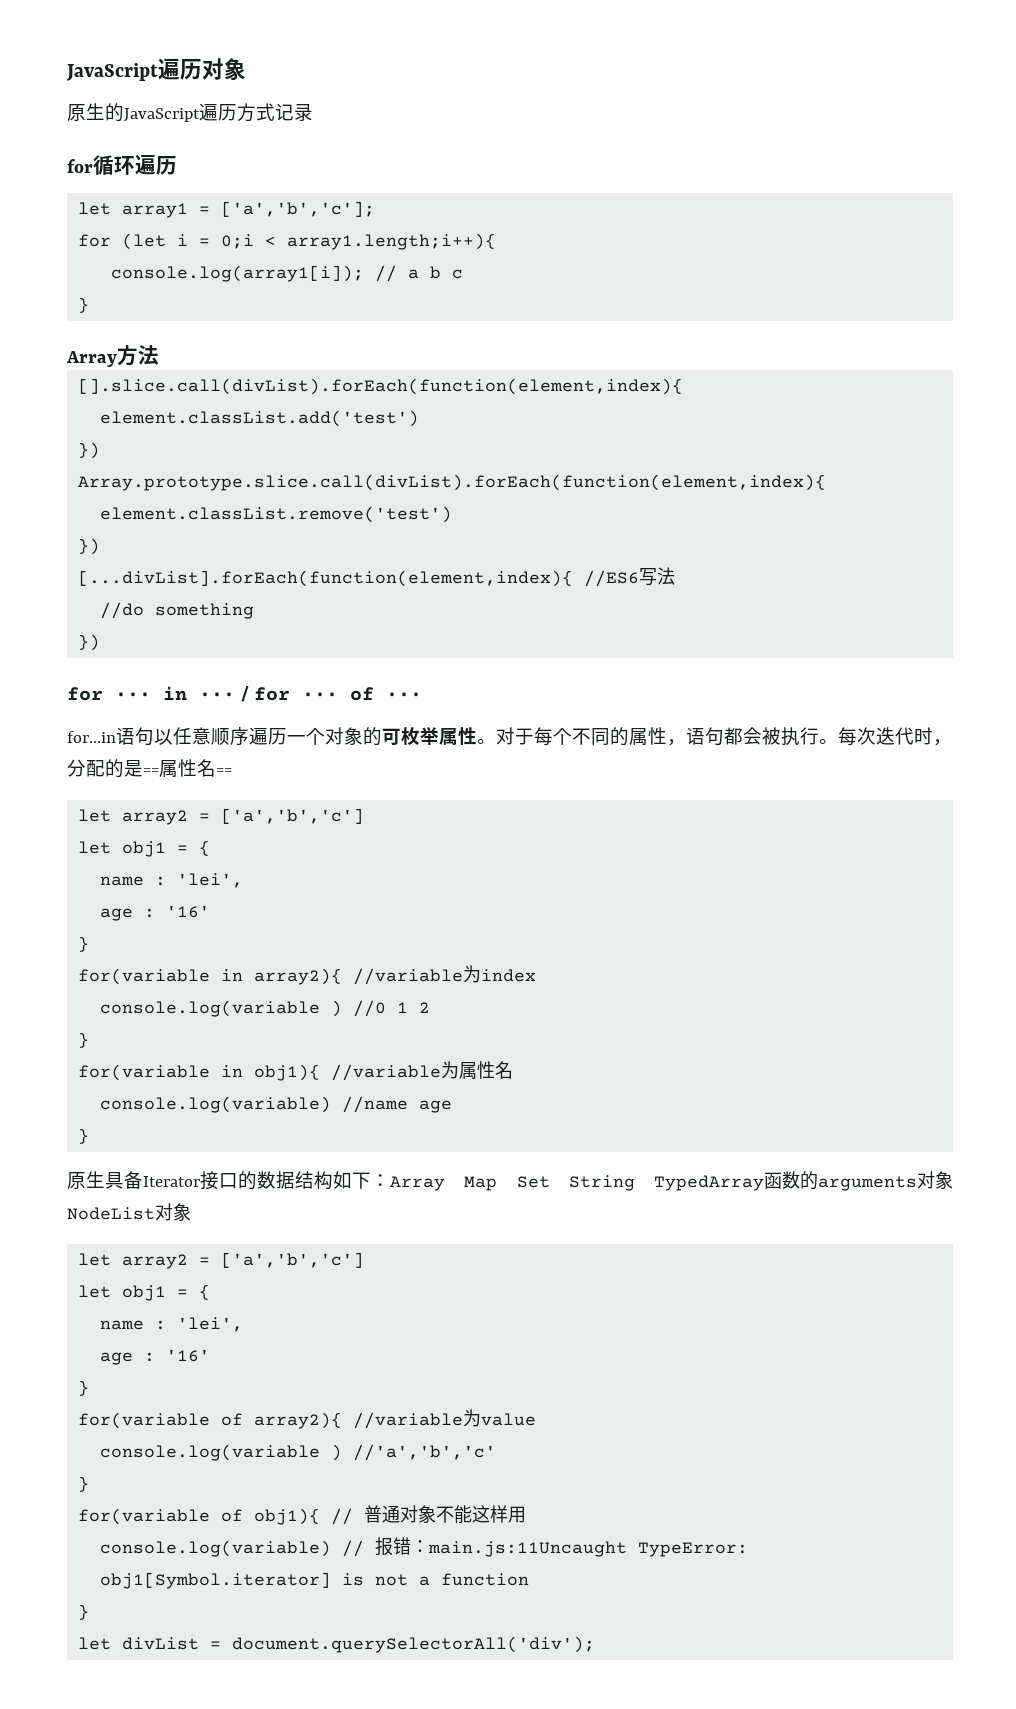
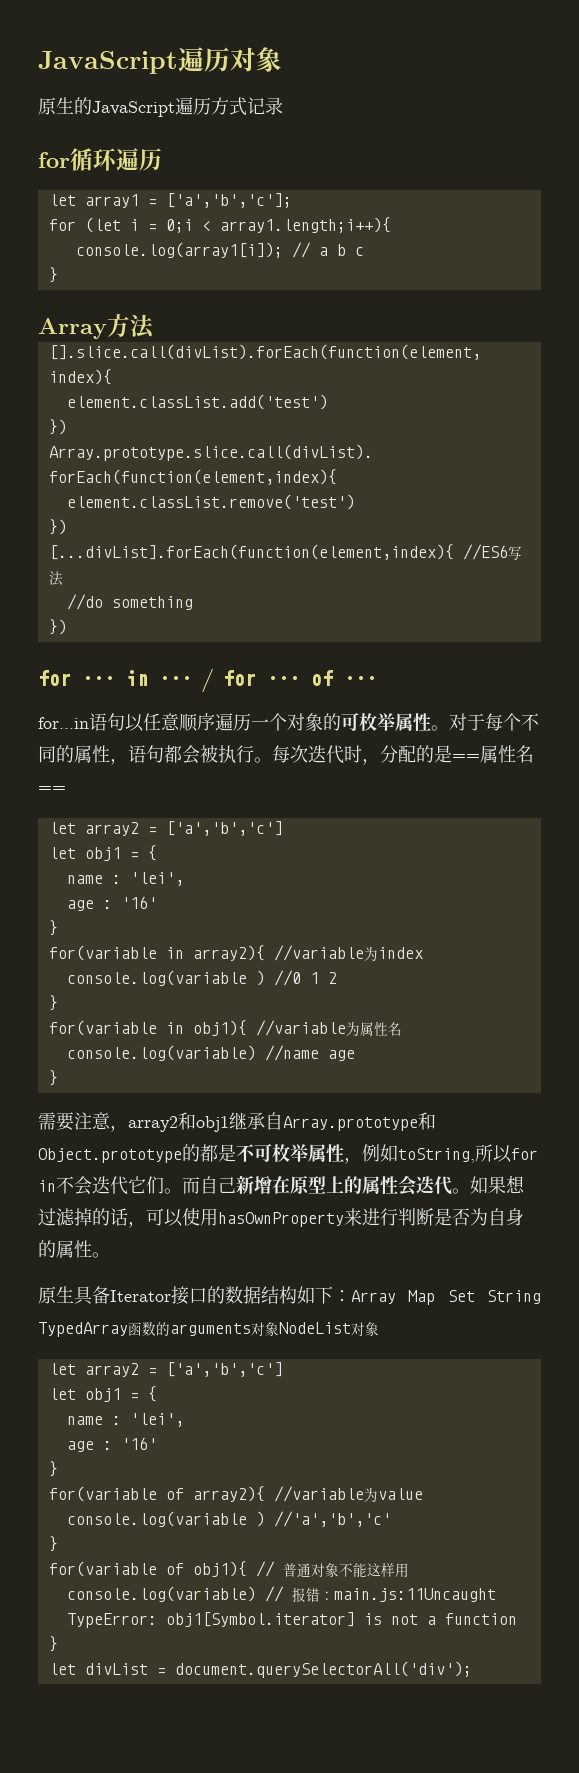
(90, 1136) none -> [38,1112,436,1132] [38,1143,538,1164] [38,1175,525,1196] [38,1208,524,1228] [38,1240,110,1258] // 需要注意，array2和obj1继承自Array.prototype和Object.prototype的都是不可枚举属性，例如toString,所以for in不会迭代它们。而自己新增在原型上的属性会迭代。如果想过滤掉的话，可以使用hasOwnProperty来进行判断是否为自身的属性。

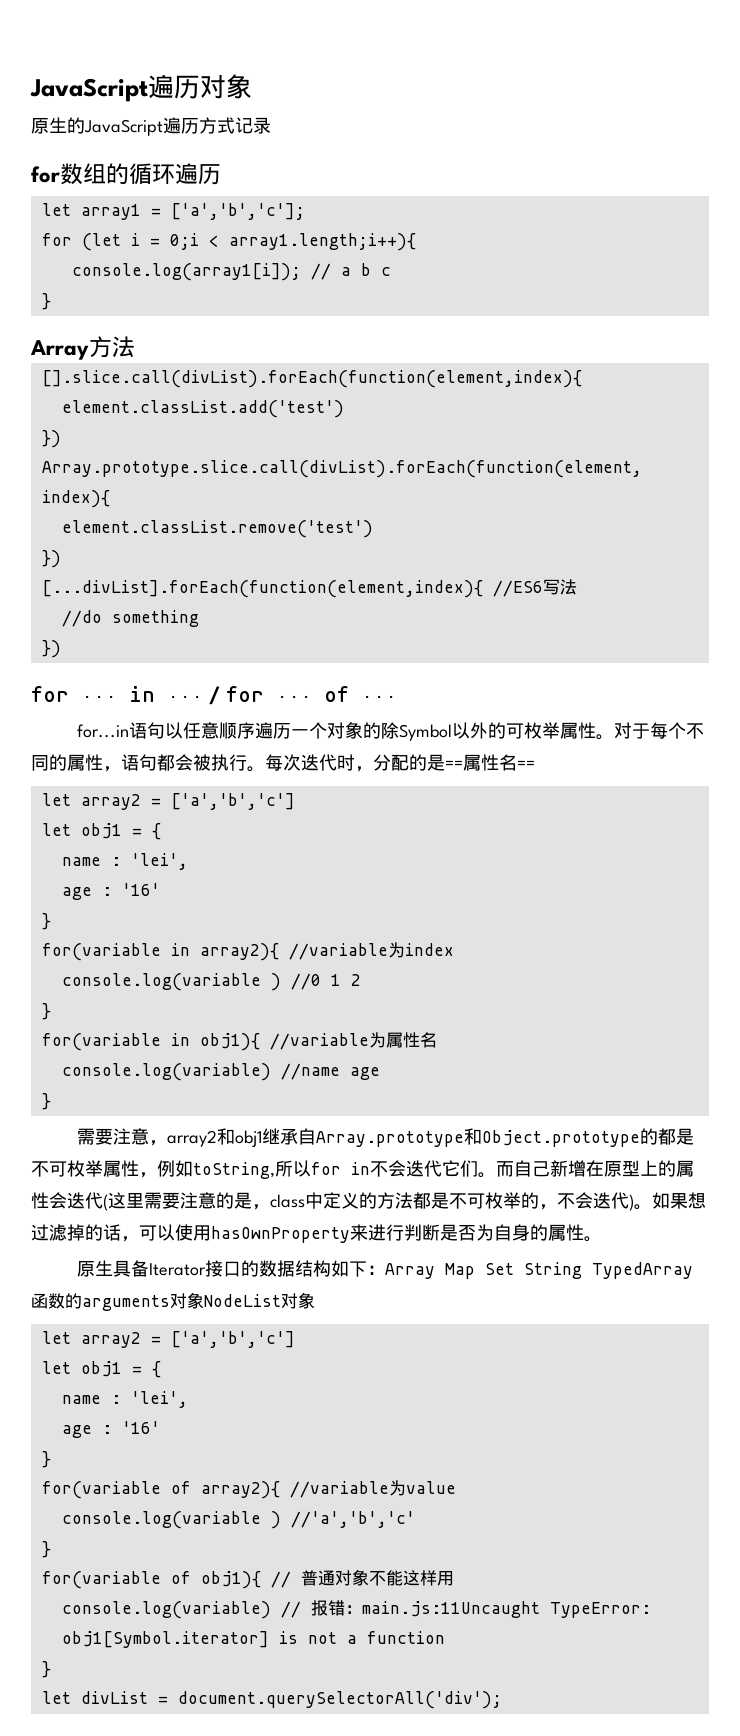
(70, 160) none -> [60,163,129,185] 数组的
(341, 722) none -> [380,722,506,741] 除Symbol以外的
(452, 1185) none -> [103,1192,634,1211] (这里需要注意的是，class中定义的方法都是不可枚举的，不会迭代)

